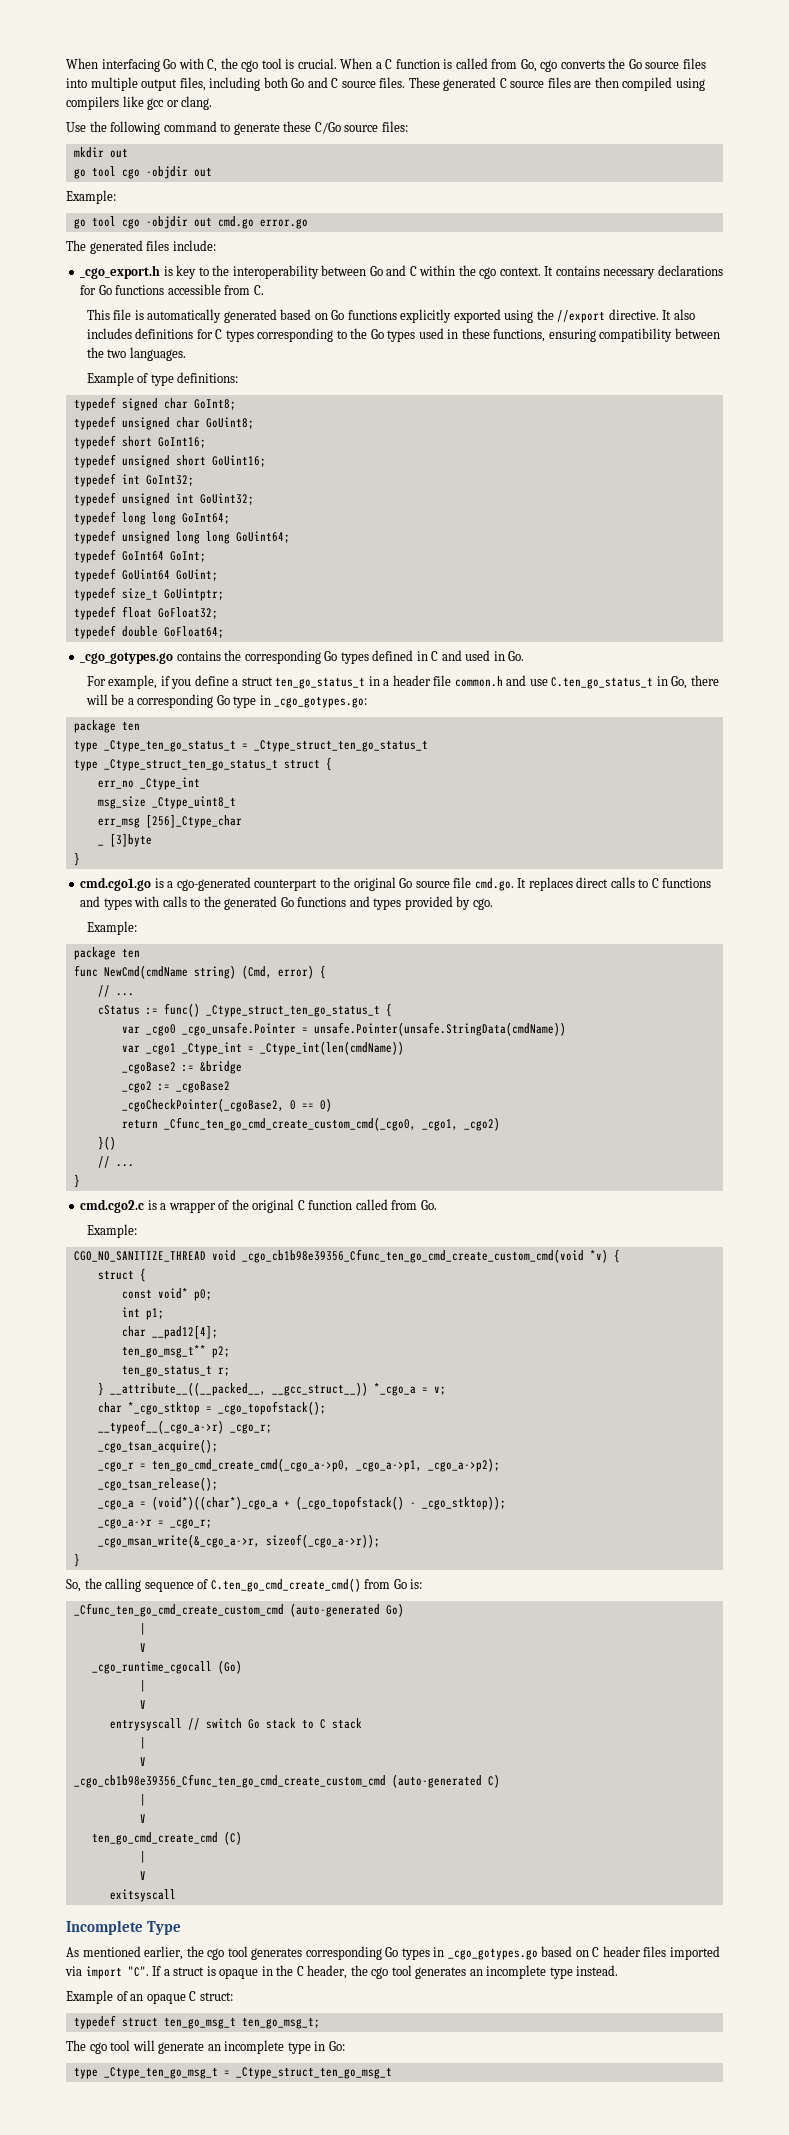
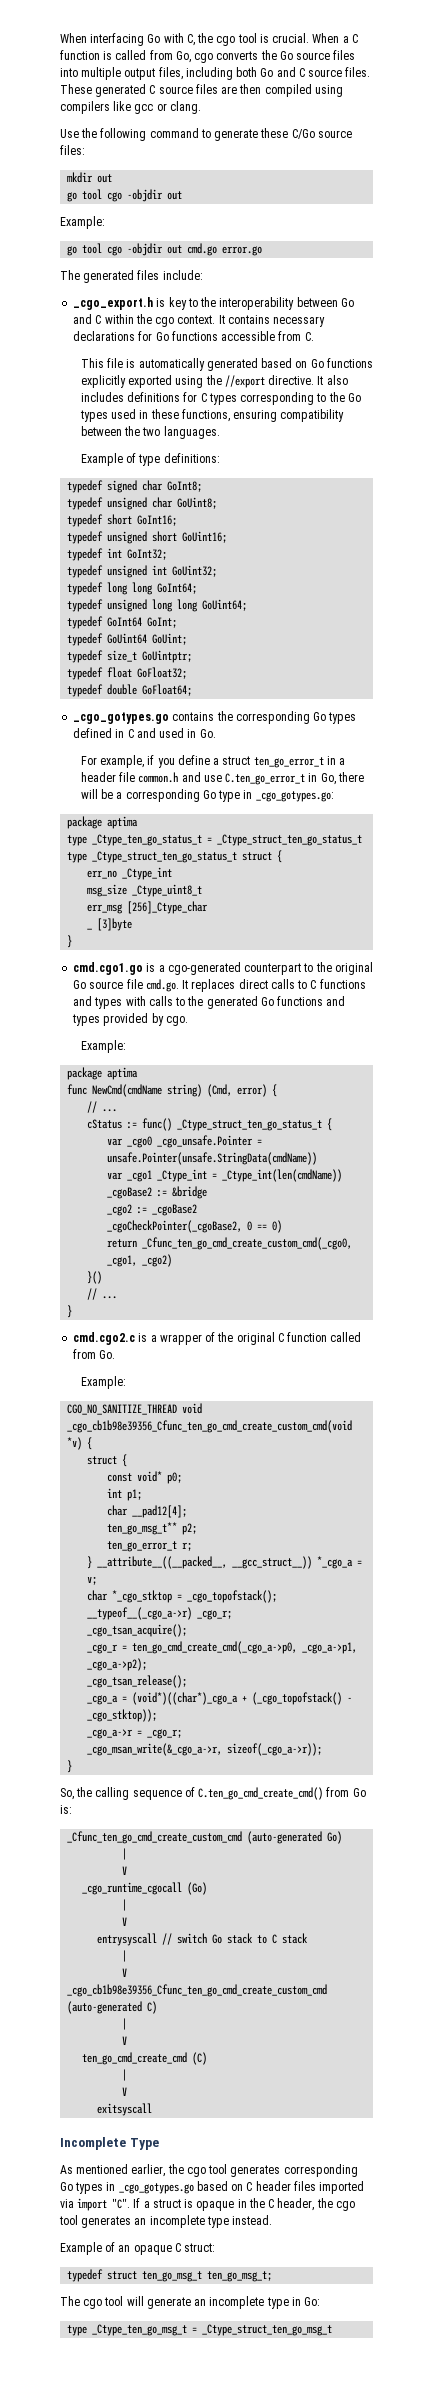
[275,677,366,689] ten_go_status_t -> [253,757,324,768] ten_go_error_t
[551,677,654,689] C.ten_go_status_t -> [225,773,306,785] C.ten_go_error_t
[121,721,140,731] ten -> [107,816,139,829] aptima
[121,948,140,958] ten -> [107,1067,139,1080] aptima
[121,1365,212,1377] ten_go_status_t -> [107,1541,178,1552] ten_go_error_t

